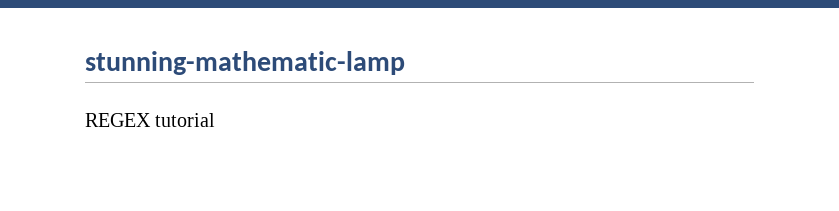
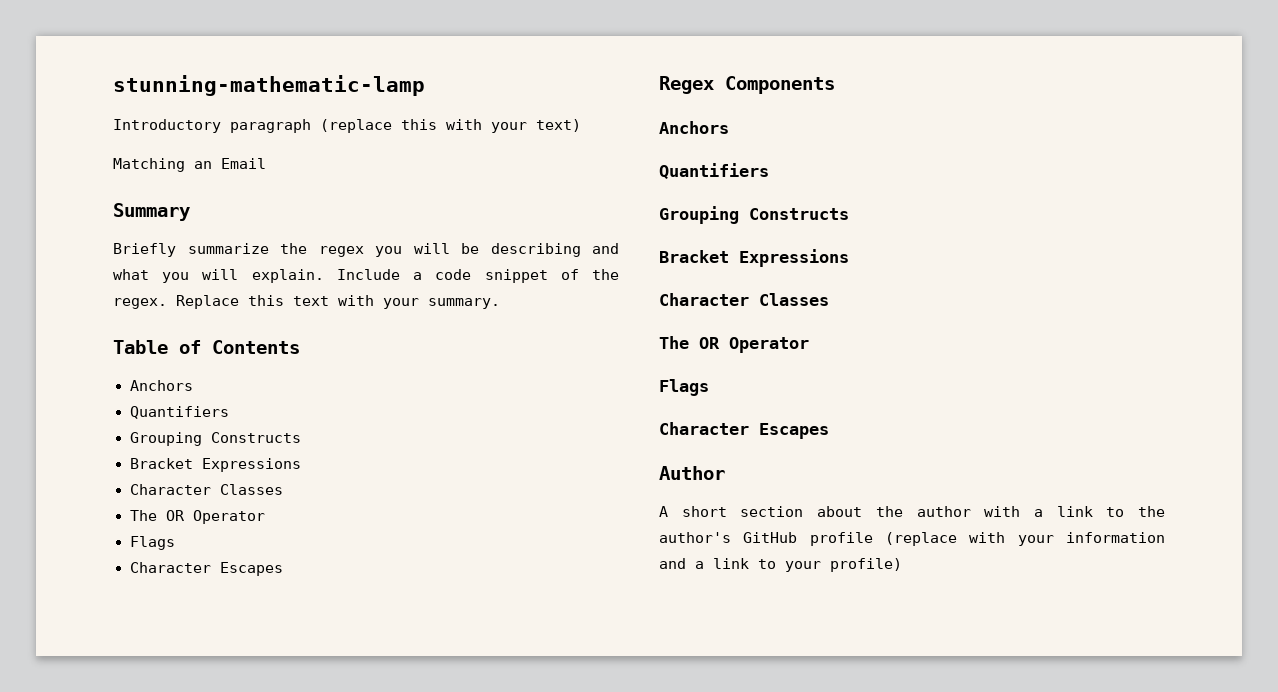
[85,113,216,127] REGEX tutorial -> [113,119,581,133] [113,158,266,172] [113,203,190,221] [113,243,619,257] [113,269,619,283] [113,295,500,309] [113,340,300,354] [129,380,193,391] [129,406,229,419] [129,432,301,446] [129,458,301,472] [129,484,283,495] [129,510,265,524] [129,536,175,550] [129,562,283,576] [659,76,835,94] [659,121,729,134] [659,163,769,179] [659,206,849,224] [659,249,849,267] [659,293,829,306] [659,336,809,353] [659,379,709,396] [659,422,829,439] [659,466,725,480] [659,506,1165,517] [659,532,1165,546] [659,558,902,572] Introductory paragraph (replace this with your text) // Matching an Email // Summary // Briefly summarize the regex you will be describing and what you will explain. Include a code snippet of the regex. Replace this text with your summary. // Table of Contents // Anchors // Quantifiers // Grouping Constructs // Bracket Expressions // Character Classes // The OR Operator // Flags // Character Escapes // Regex Components // Anchors // Quantifiers // Grouping Constructs // Bracket Expressions // Character Classes // The OR Operator // Flags // Character Escapes // Author // A short section about the author with a link to the author's GitHub profile (replace with your information and a link to your profile)

